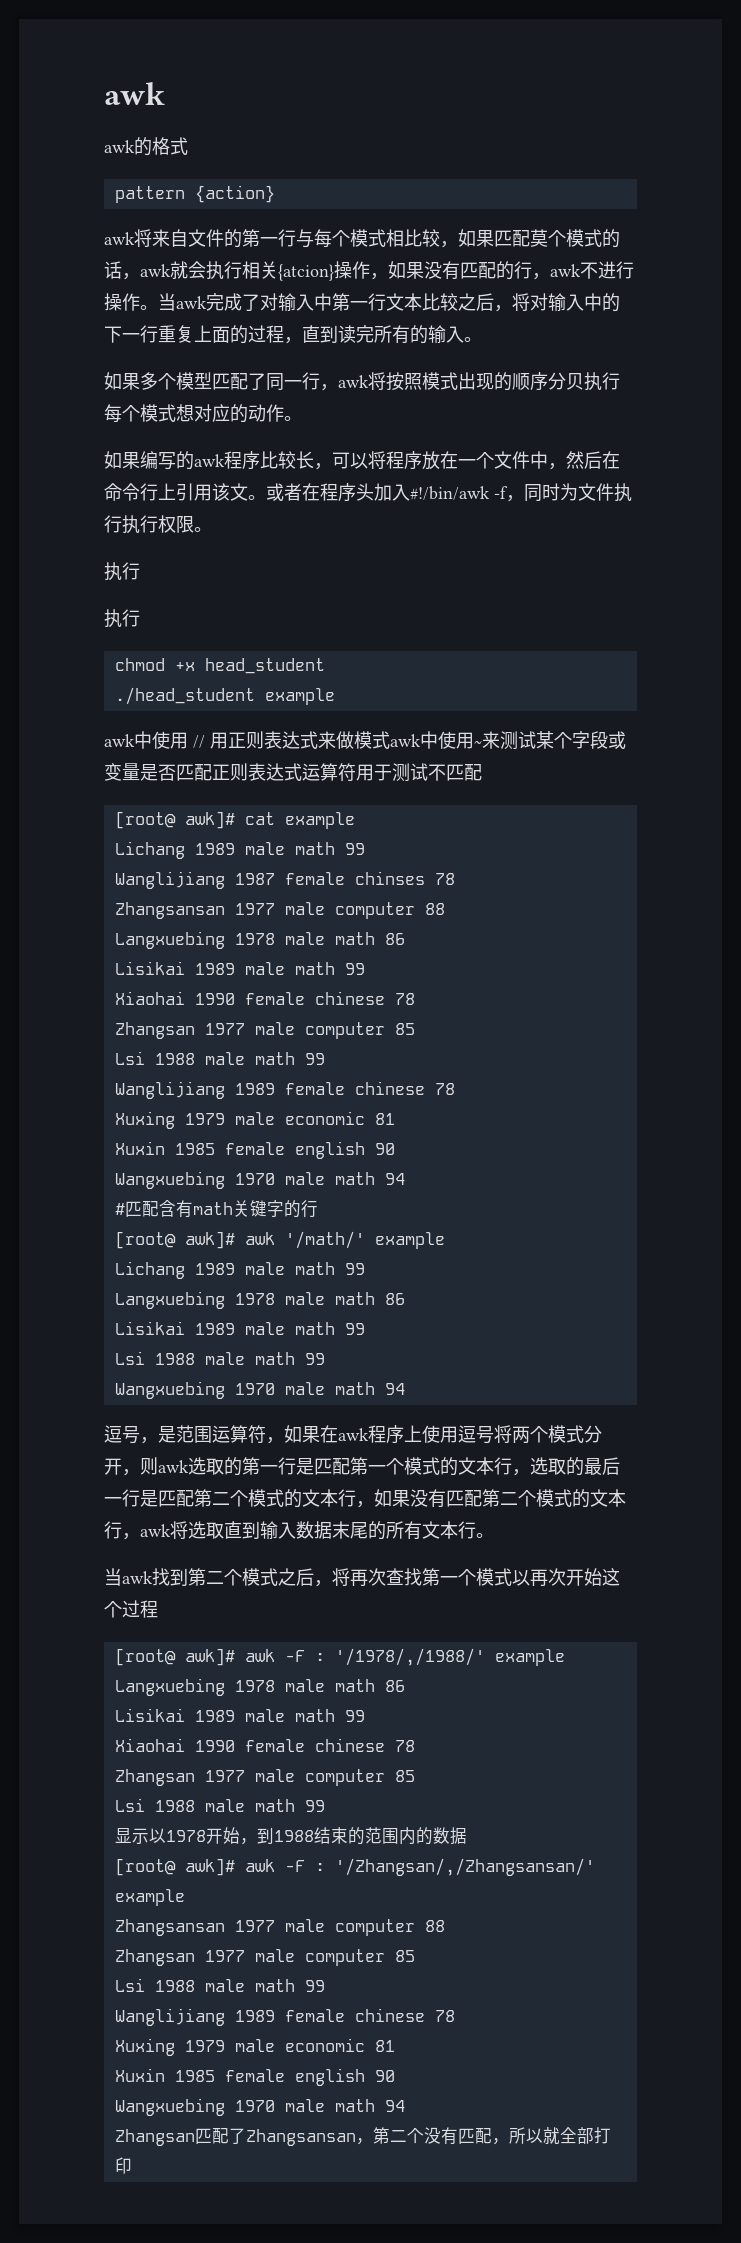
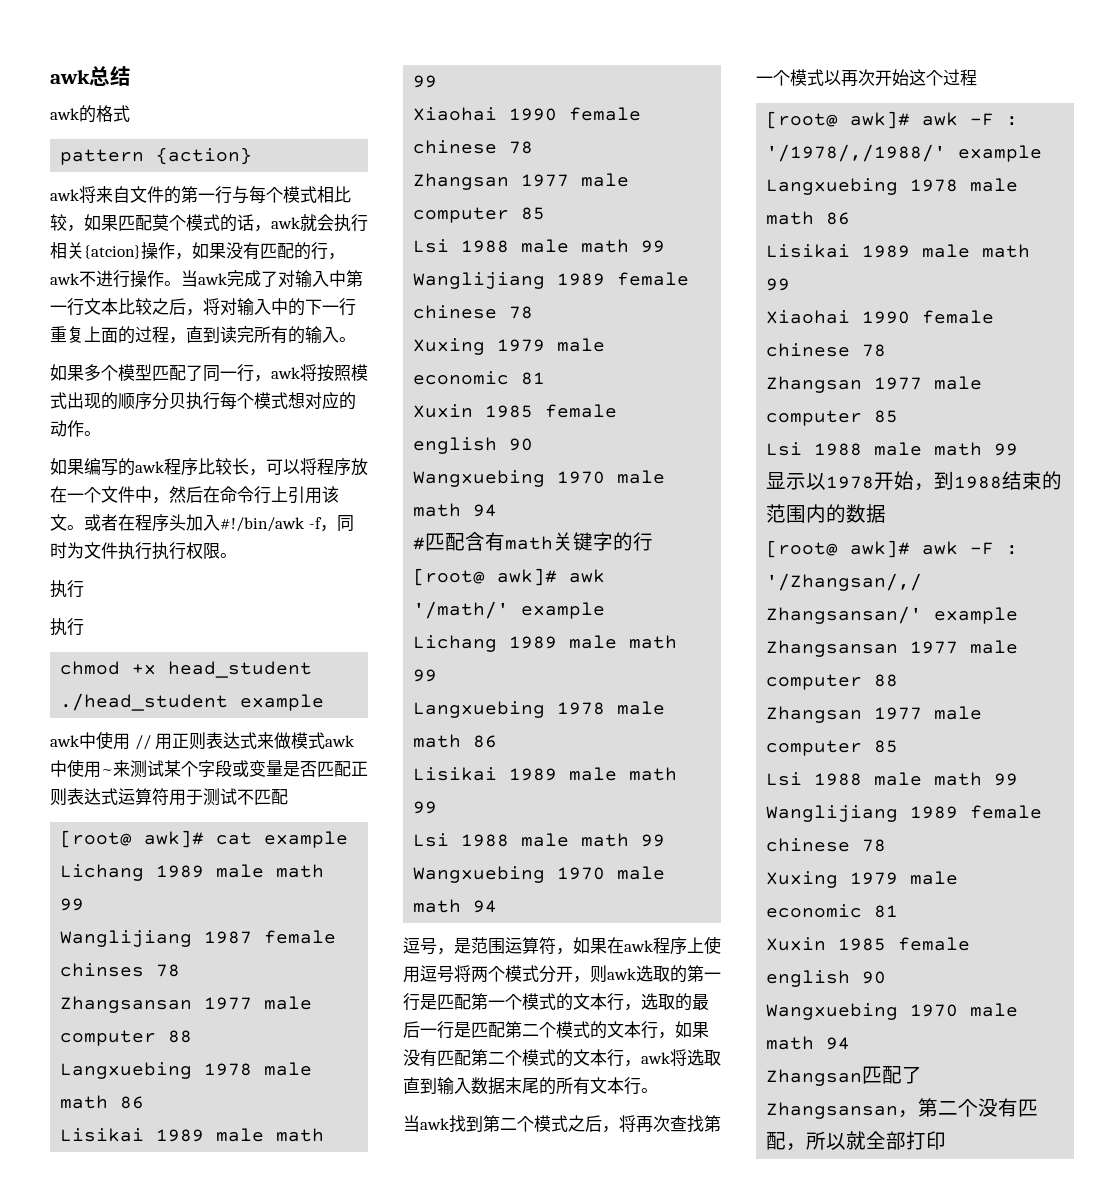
[104,82,165,105] awk -> [50,66,131,86] awk总结

